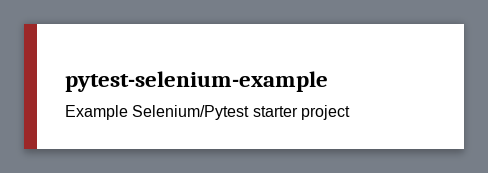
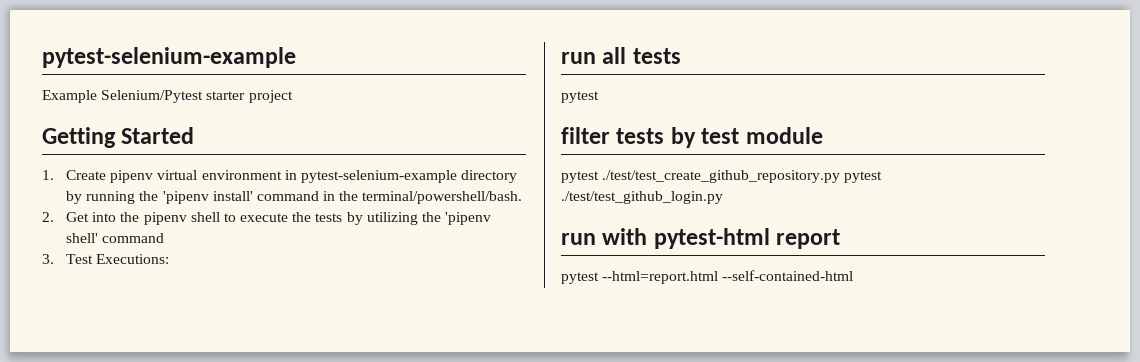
(350, 112) none -> [42,127,195,148] [42,170,518,183] [65,191,523,204] [42,212,492,225] [65,233,165,243] [42,254,170,264] [561,47,681,64] [561,91,599,103] [561,127,823,148] [561,170,883,183] [561,191,723,204] [561,228,841,249] [561,270,854,284] // Getting Started // 1. Create pipenv virtual environment in pytest-selenium-example directory by running the 'pipenv install' command in the terminal/powershell/bash. // 2. Get into the pipenv shell to execute the tests by utilizing the 'pipenv shell' command // 3. Test Executions: // run all tests // pytest // filter tests by test module // pytest ./test/test_create_github_repository.py pytest ./test/test_github_login.py // run with pytest-html report // pytest --html=report.html --self-contained-html

